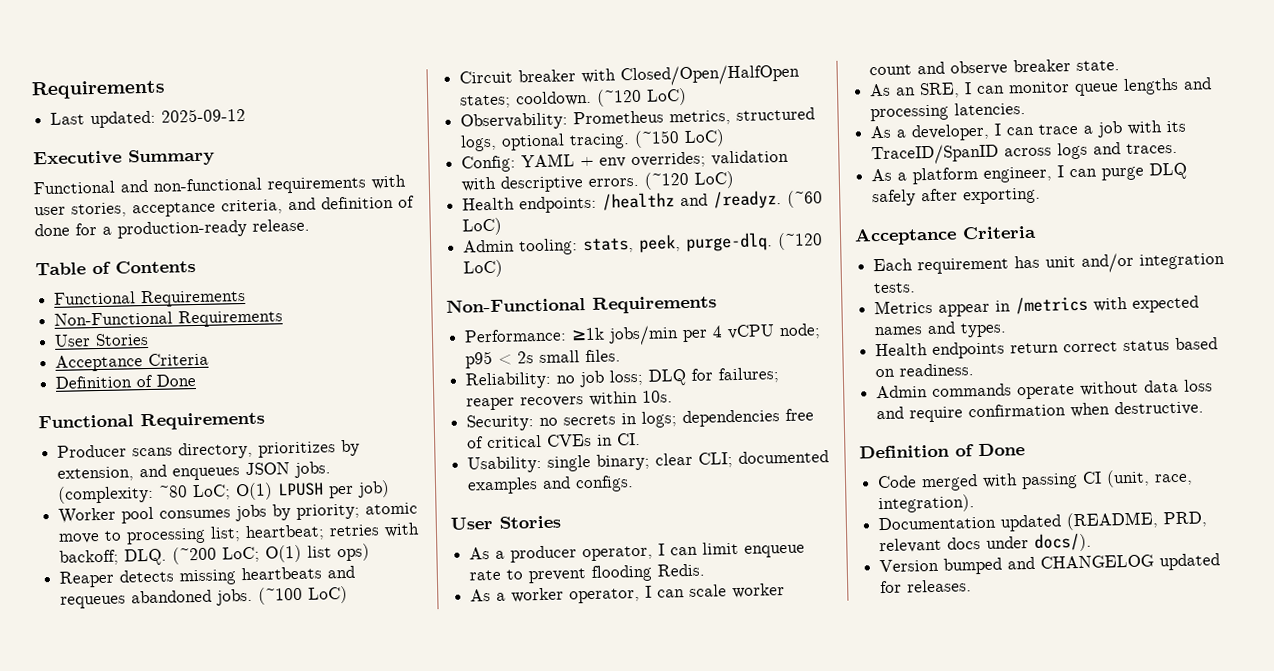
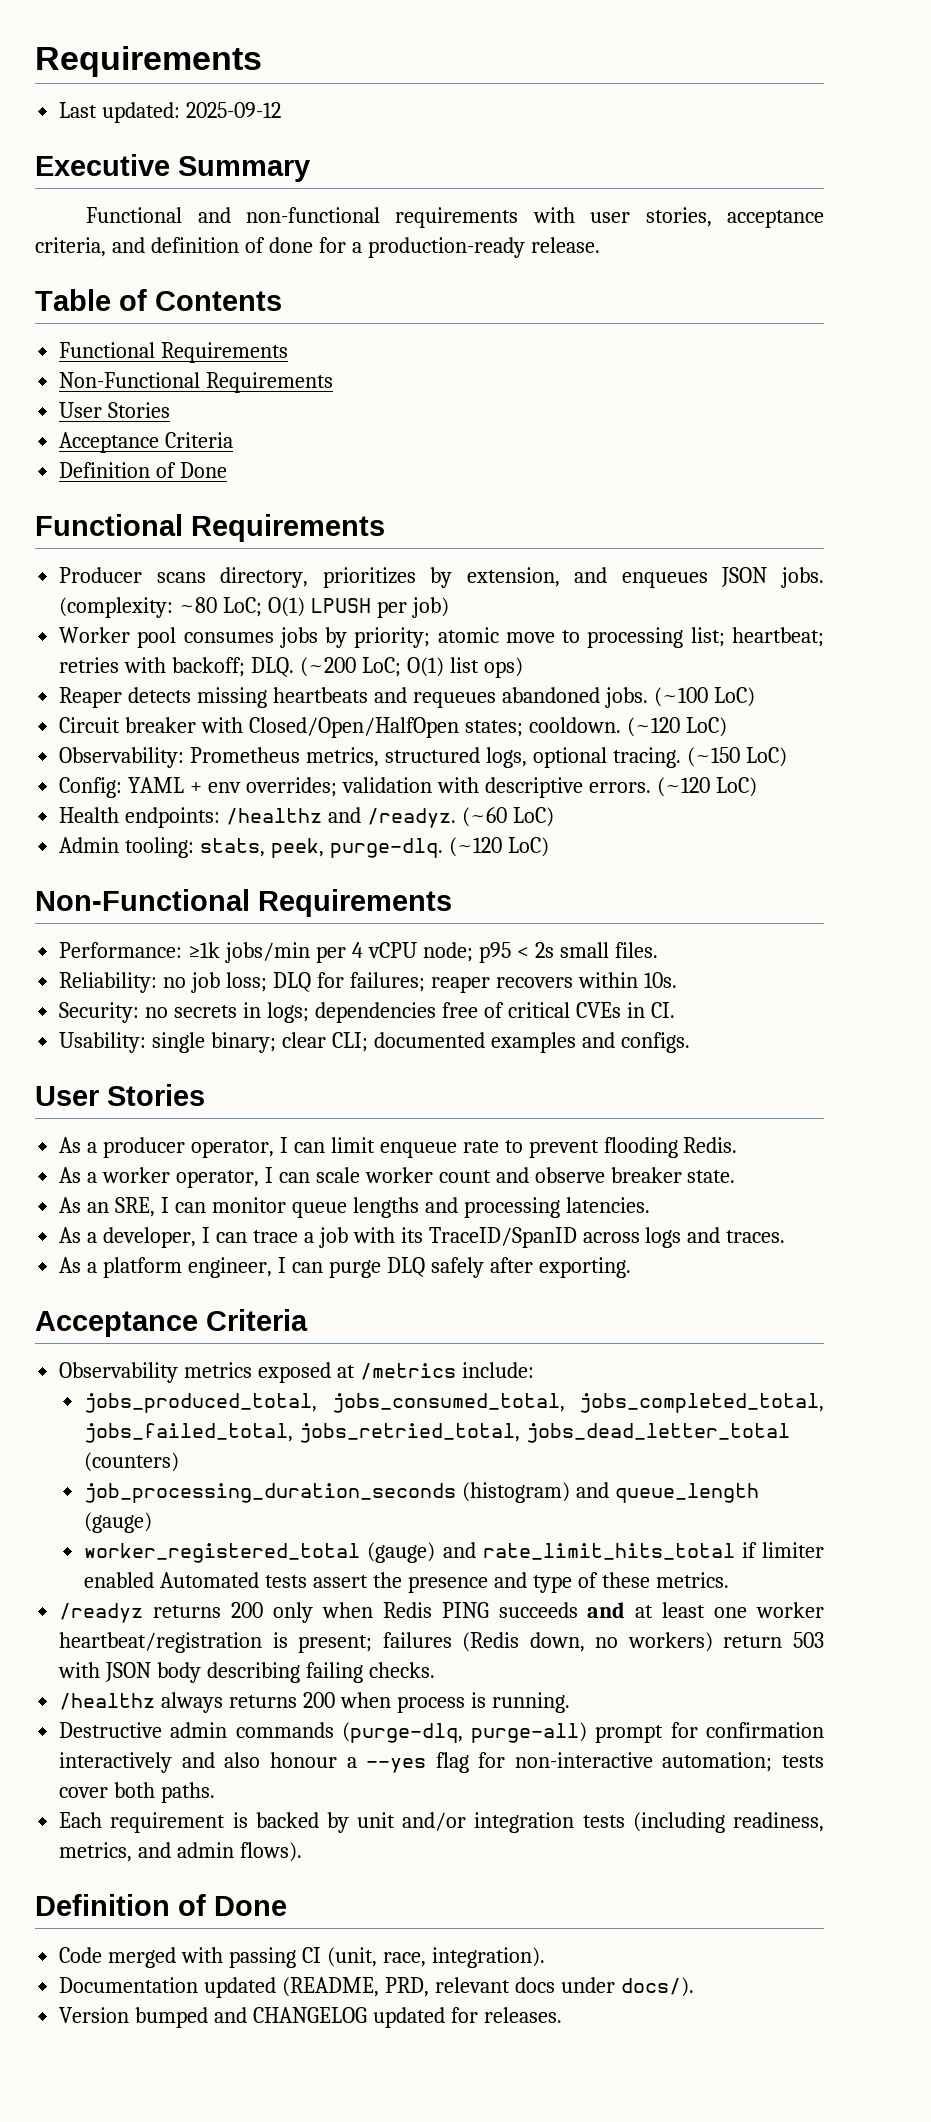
[873,252,1226,275] [873,282,917,294] [874,295,1200,317] [874,321,1008,338] [875,337,1219,359] [875,363,975,378] [876,379,1214,400] [876,400,1205,423] Each requirement has unit and/or integration tests. // Metrics appear in /metrics with expected names and types. // Health endpoints return correct status based on readiness. // Admin commands operate without data loss and require confirmation when destructive. -> [59,1362,534,1383] [84,1393,824,1413] [84,1423,791,1443] [84,1452,180,1472] [84,1482,760,1503] [84,1512,153,1533] [84,1542,824,1563] [84,1572,729,1593] [59,1602,824,1623] [59,1632,824,1653] [58,1662,435,1683] [59,1692,570,1713] [59,1722,825,1743] [59,1752,824,1773] [59,1782,216,1803] [59,1812,824,1833] [59,1842,303,1862] Observability metrics exposed at /metrics include: // jobs_produced_total, jobs_consumed_total, jobs_completed_total, jobs_failed_total, jobs_retried_total, jobs_dead_letter_total (counters) // job_processing_duration_seconds (histogram) and queue_length (gauge) // worker_registered_total (gauge) and rate_limit_hits_total if limiter enabled Automated tests assert the presence and type of these metrics. // /readyz returns 200 only when Redis PING succeeds and at least one worker heartbeat/registration is present; failures (Redis down, no workers) return 503 with JSON body describing failing checks. // /healthz always returns 200 when process is running. // Destructive admin commands (purge-dlq, purge-all) prompt for confirmation interactively and also honour a --yes flag for non-interactive automation; tests cover both paths. // Each requirement is backed by unit and/or integration tests (including readiness, metrics, and admin flows).

